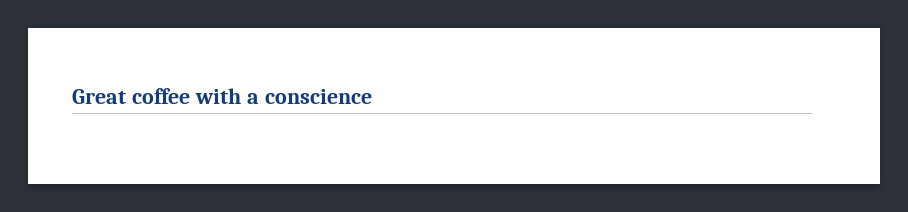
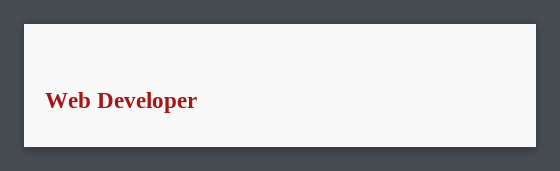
[72,88,372,104] Great coffee with a conscience -> [45,92,198,113] Web Developer

